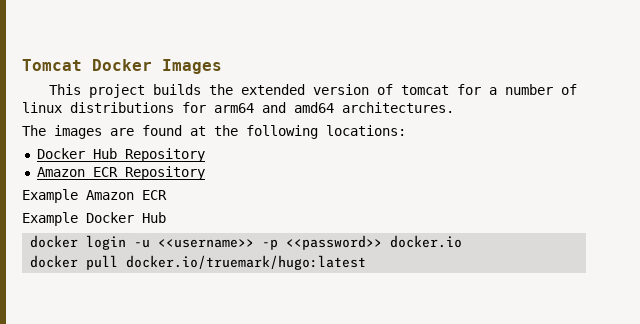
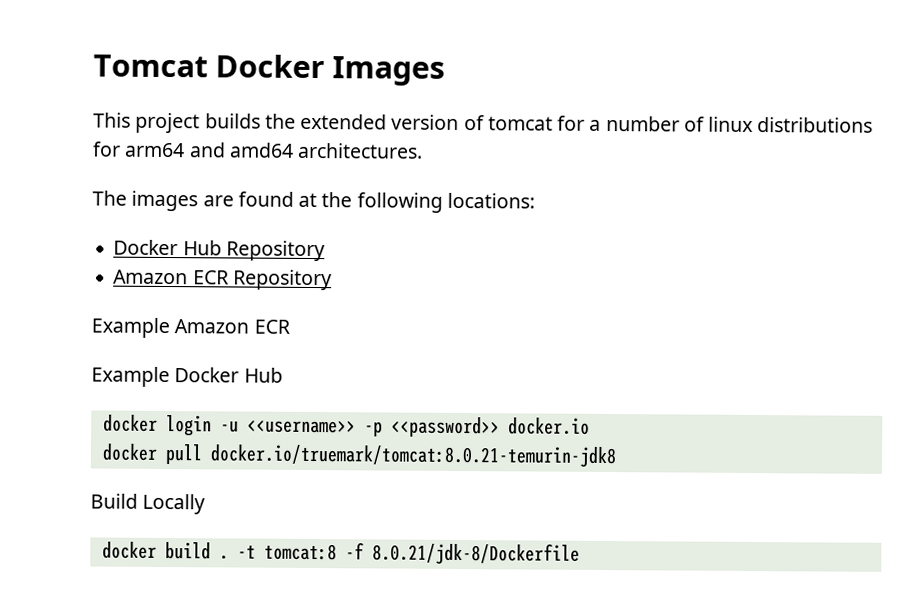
[126,255,367,270] docker.io/truemark/hugo:latest -> [209,444,617,468] [90,493,206,515] [101,541,580,565] docker.io/truemark/tomcat:8.0.21-temurin-jdk8 // Build Locally // docker build . -t tomcat:8 -f 8.0.21/jdk-8/Dockerfile

